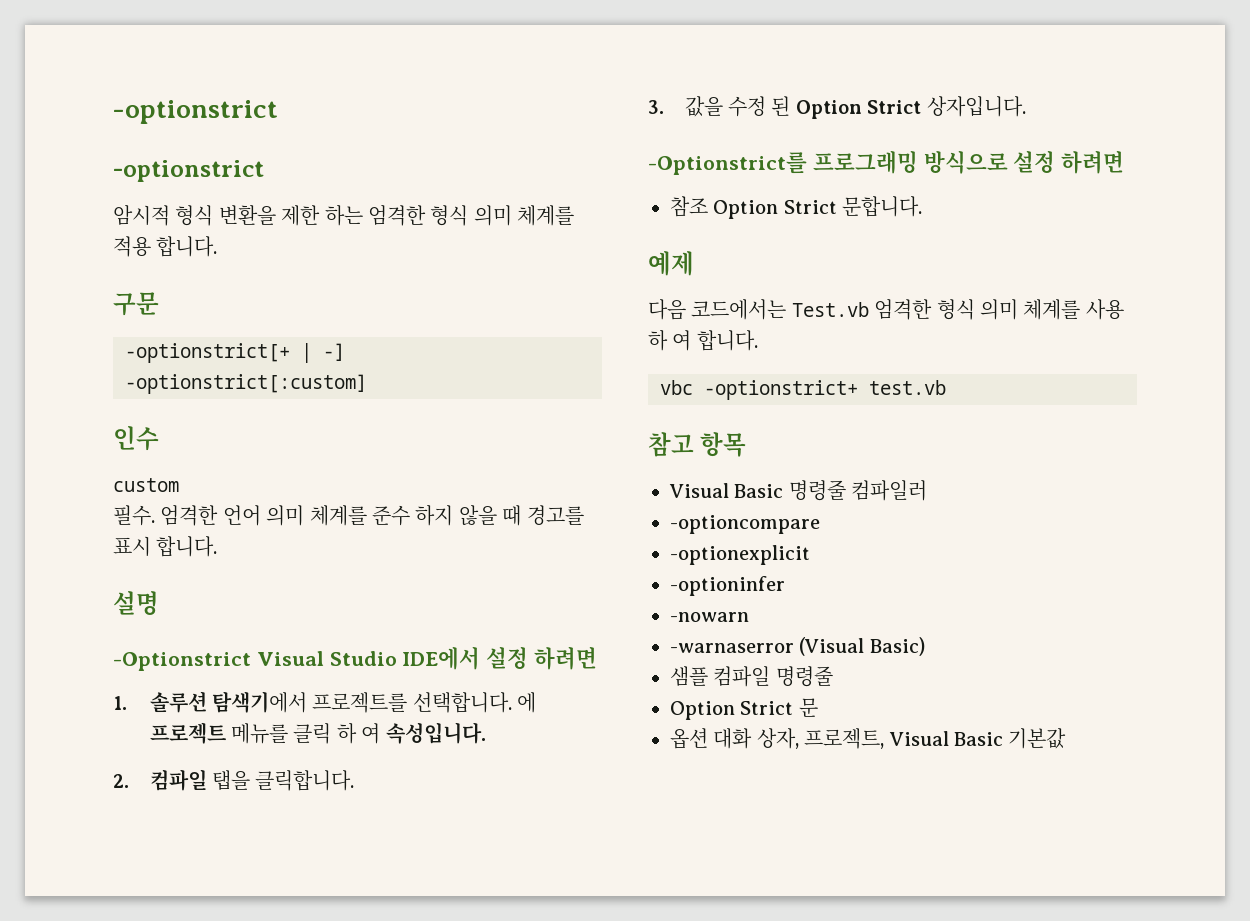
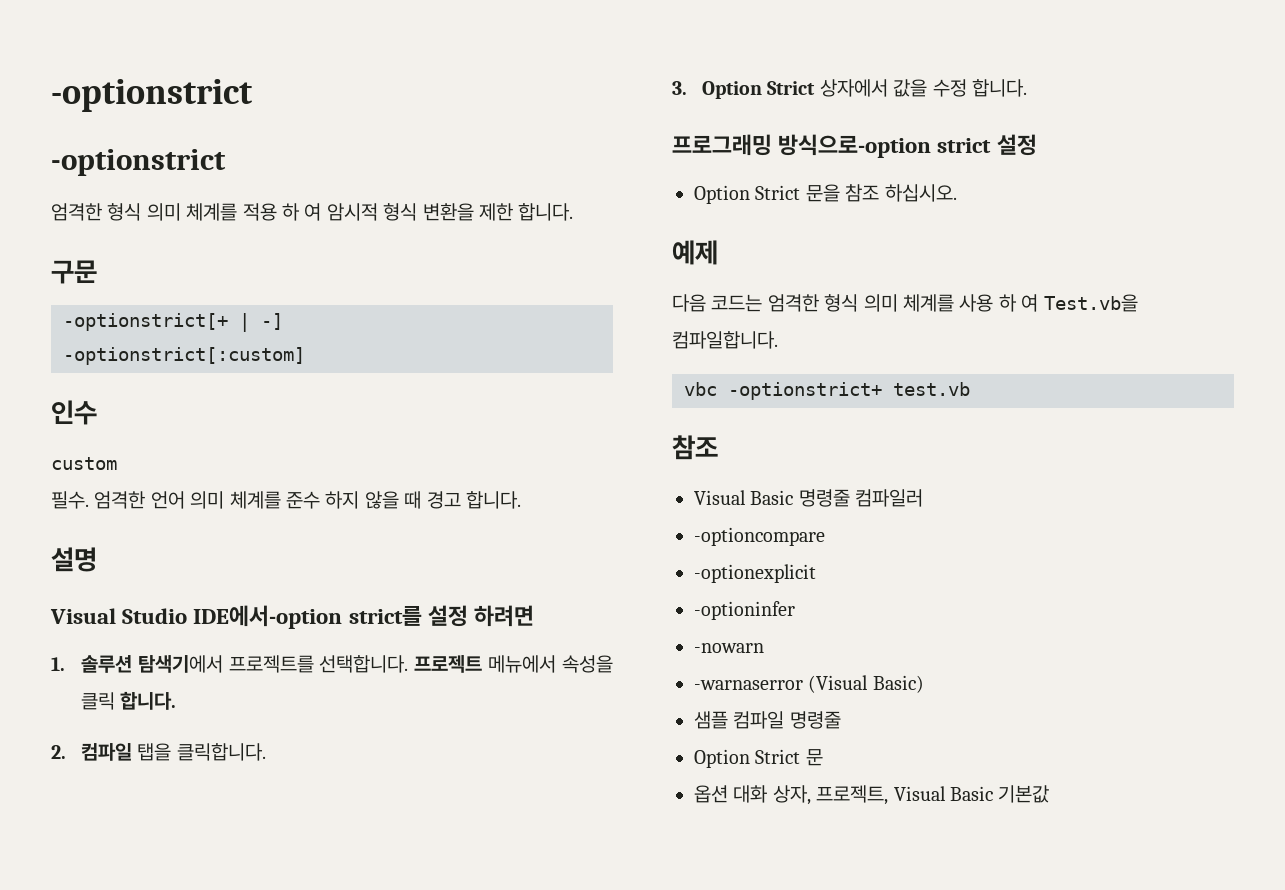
[113,204,363,226] 암시적 형식 변환을 제한 하는 -> (226, 162) none
(151, 246) none -> [282,203,513,221] 하 여 암시적 형식 변환을 제한
[526,505,584,525] [113,536,151,556] 경고를 표시 -> [426,491,461,509] 경고
[113,652,251,671] -Optionstrict -> (97, 559) none
[402,647,481,670] IDE에서 -> [193,605,422,629] IDE에서-option strict를
[517,692,537,713] [149,722,486,744] 에 프로젝트 메뉴를 클릭 하 여 속성입니다. -> [414,655,613,673] [80,691,177,710] 프로젝트 메뉴에서 속성을 클릭 합니다.
[684,96,1026,119] [648,151,1125,175] [670,196,923,219] 값을 수정 된 Option Strict 상자입니다. // -Optionstrict를 프로그래밍 방식으로 설정 하려면 // 참조 Option Strict 문합니다. -> [701,79,1027,99] [672,134,1037,158] [694,184,957,204] Option Strict 상자에서 값을 수정 합니다. // 프로그래밍 방식으로-option strict 설정 // Option Strict 문을 참조 하십시오.
[691,299,869,320] 코드에서는 Test.vb -> [711,294,763,312] 코드는
[696,330,758,351] 합니다. -> [1043,294,1138,312] [672,331,778,349] Test.vb을 컴파일합니다.
[648,432,747,457] 참고 항목 -> [672,435,718,460] 참조

